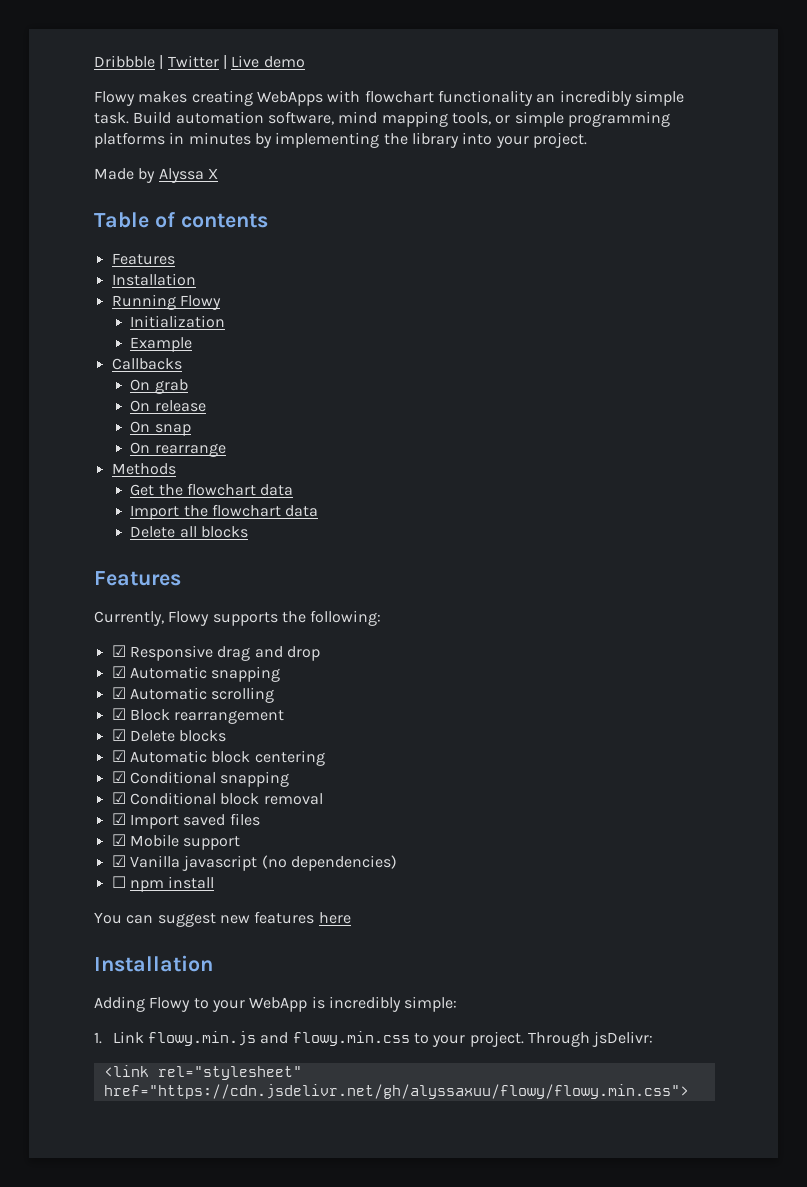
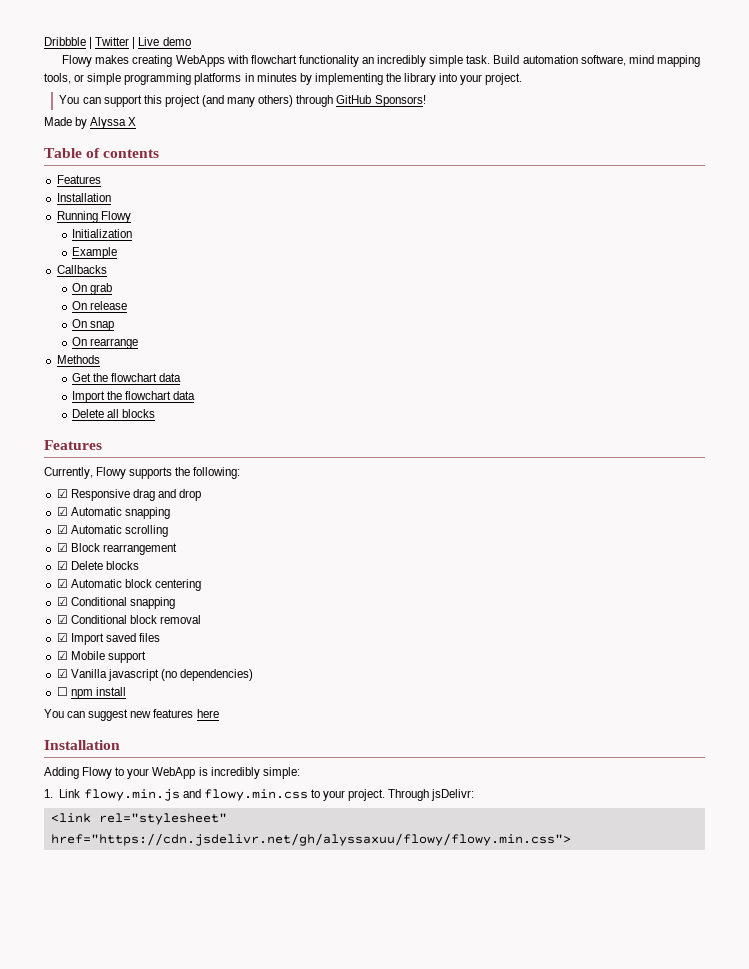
(587, 140) none -> [59,95,426,107] // You can support this project (and many others) through GitHub Sponsors!

